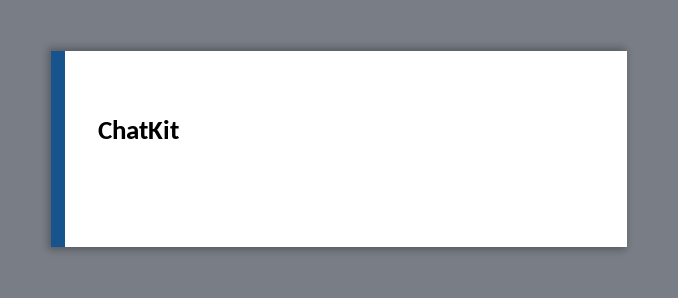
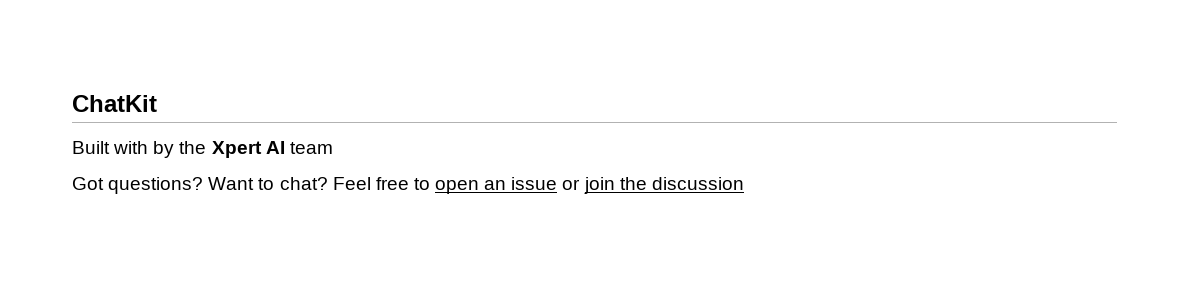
(179, 129) none -> [72,141,333,158] [72,177,744,194] // Built with by the Xpert AI team // Got questions? Want to chat? Feel free to open an issue or join the discussion

